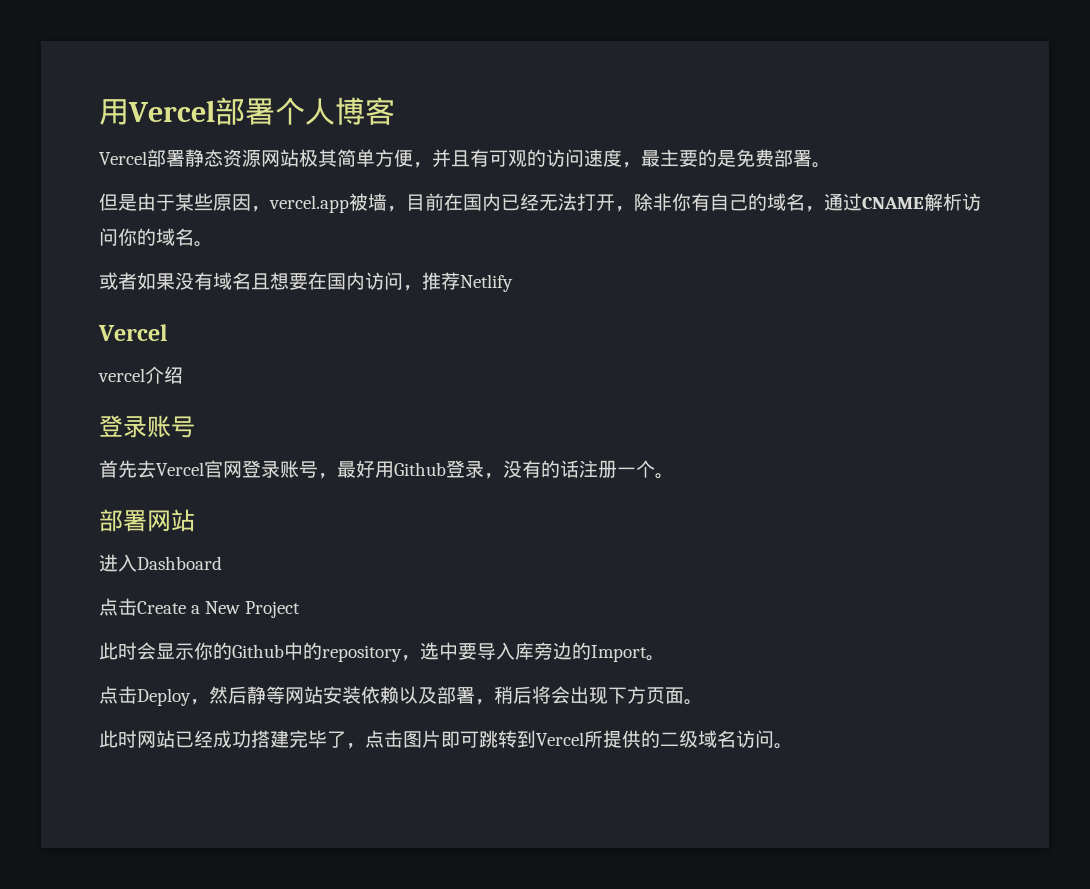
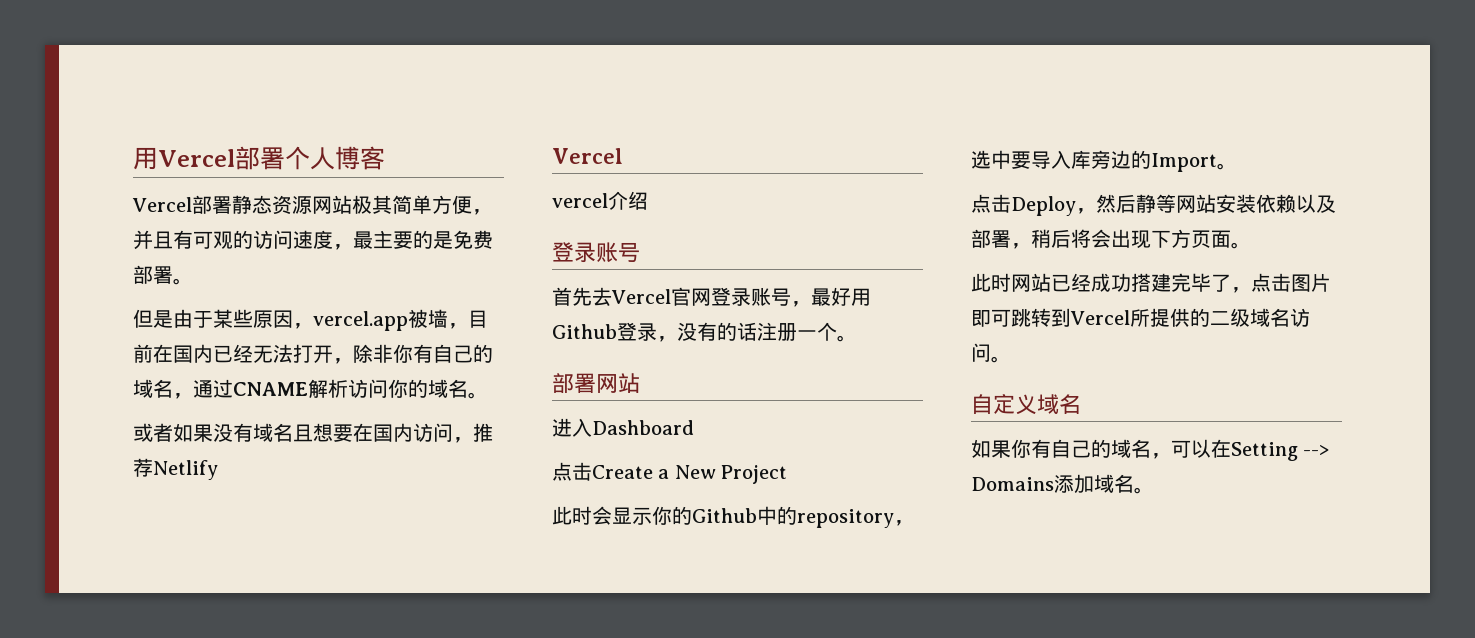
(793, 746) none -> [971,394,1081,415] [971,439,1330,461] [971,474,1154,494] // 自定义域名 // 如果你有自己的域名，可以在Setting --> Domains添加域名。

